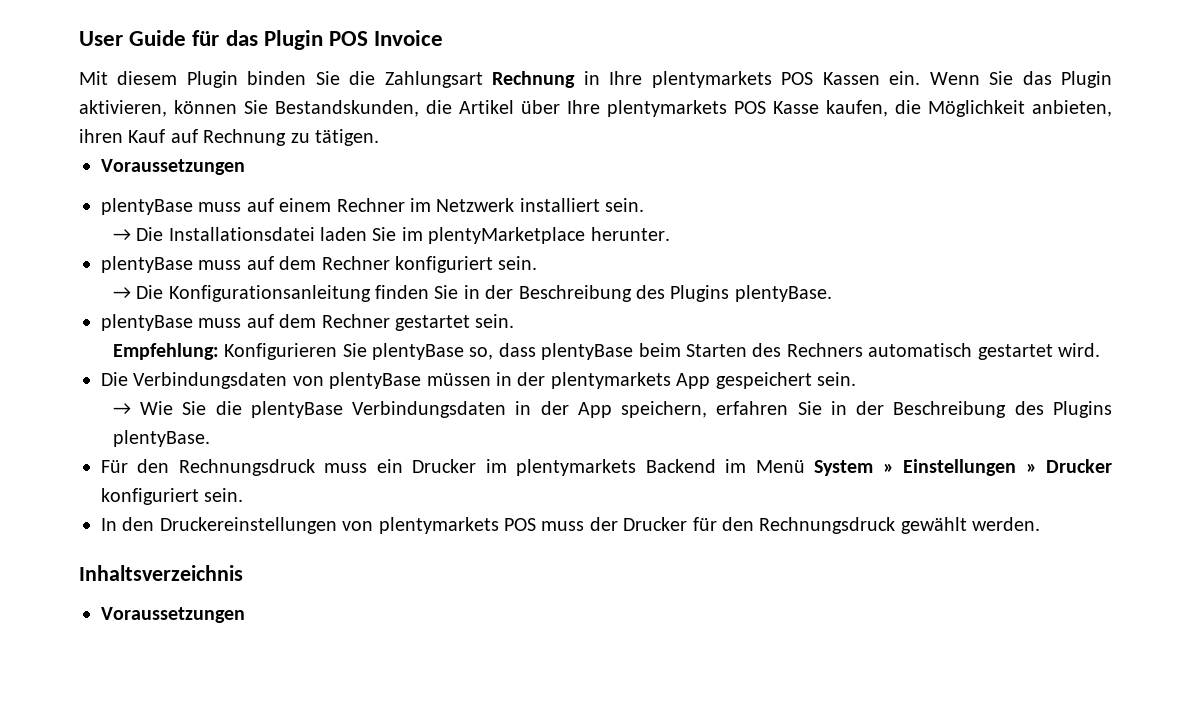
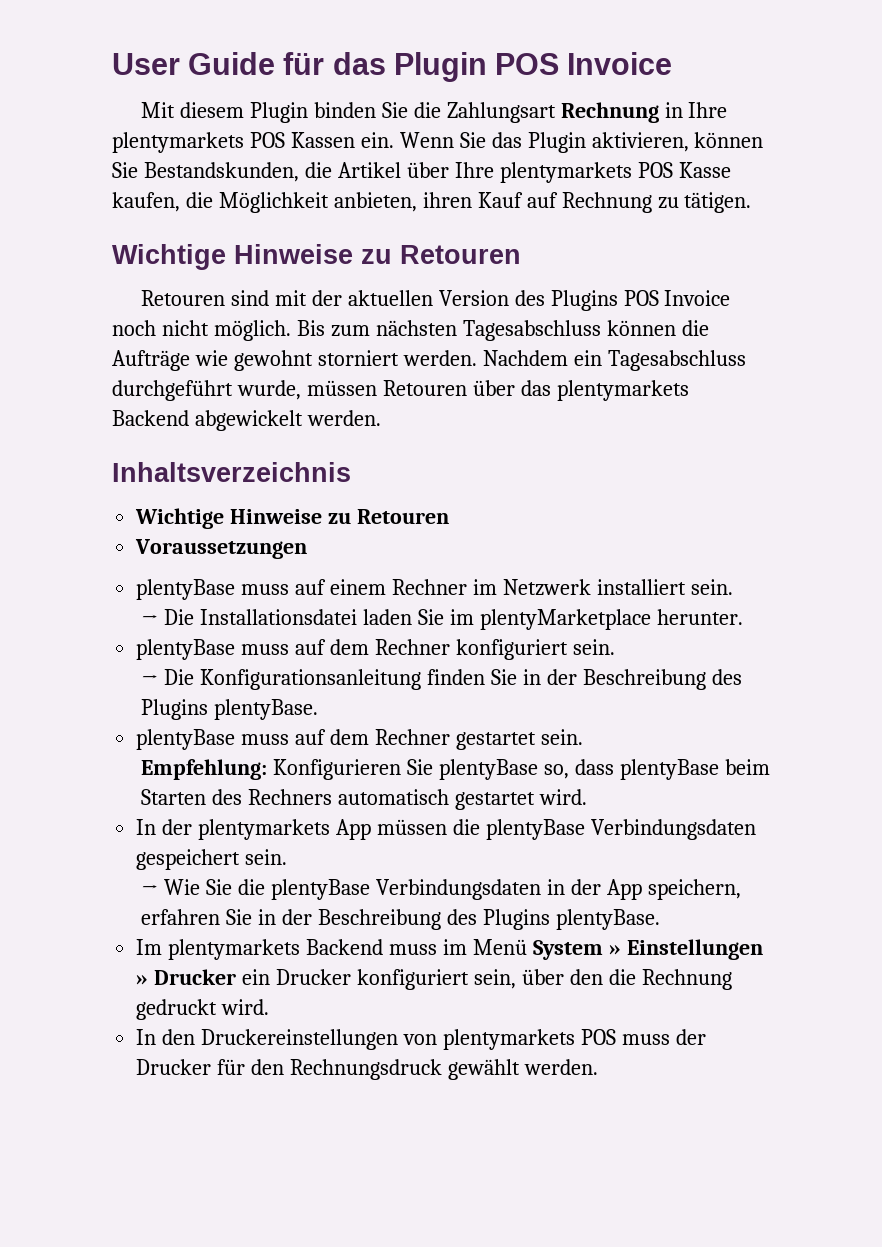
(379, 137) none -> [112,244,521,270] [141,290,731,311] [112,320,709,341] [112,350,746,371] [112,380,689,401] [112,410,381,431] [112,462,351,482] [135,508,450,529] // Wichtige Hinweise zu Retouren // Retouren sind mit der aktuellen Version des Plugins POS Invoice noch nicht möglich. Bis zum nächsten Tagesabschluss können die Aufträge wie gewohnt storniert werden. Nachdem ein Tagesabschluss durchgeführt wurde, müssen Retouren über das plentymarkets Backend abgewickelt werden. // Inhaltsverzeichnis // Wichtige Hinweise zu Retouren
[101,372,711,389] Die Verbindungsdaten von plentyBase müssen in der plentymarkets App -> [136,819,756,840] In der plentymarkets App müssen die plentyBase Verbindungsdaten
[101,459,716,476] Für den Rechnungsdruck muss ein Drucker im plentymarkets Backend -> [136,939,438,960] Im plentymarkets Backend muss
[101,488,244,505] konfiguriert sein. -> [242,969,732,990] [136,999,270,1020] ein Drucker konfiguriert sein, über den die Rechnung gedruckt wird.
[79,565,243,581] [101,607,245,623] // Inhaltsverzeichnis // Voraussetzungen -> (598, 1067) none

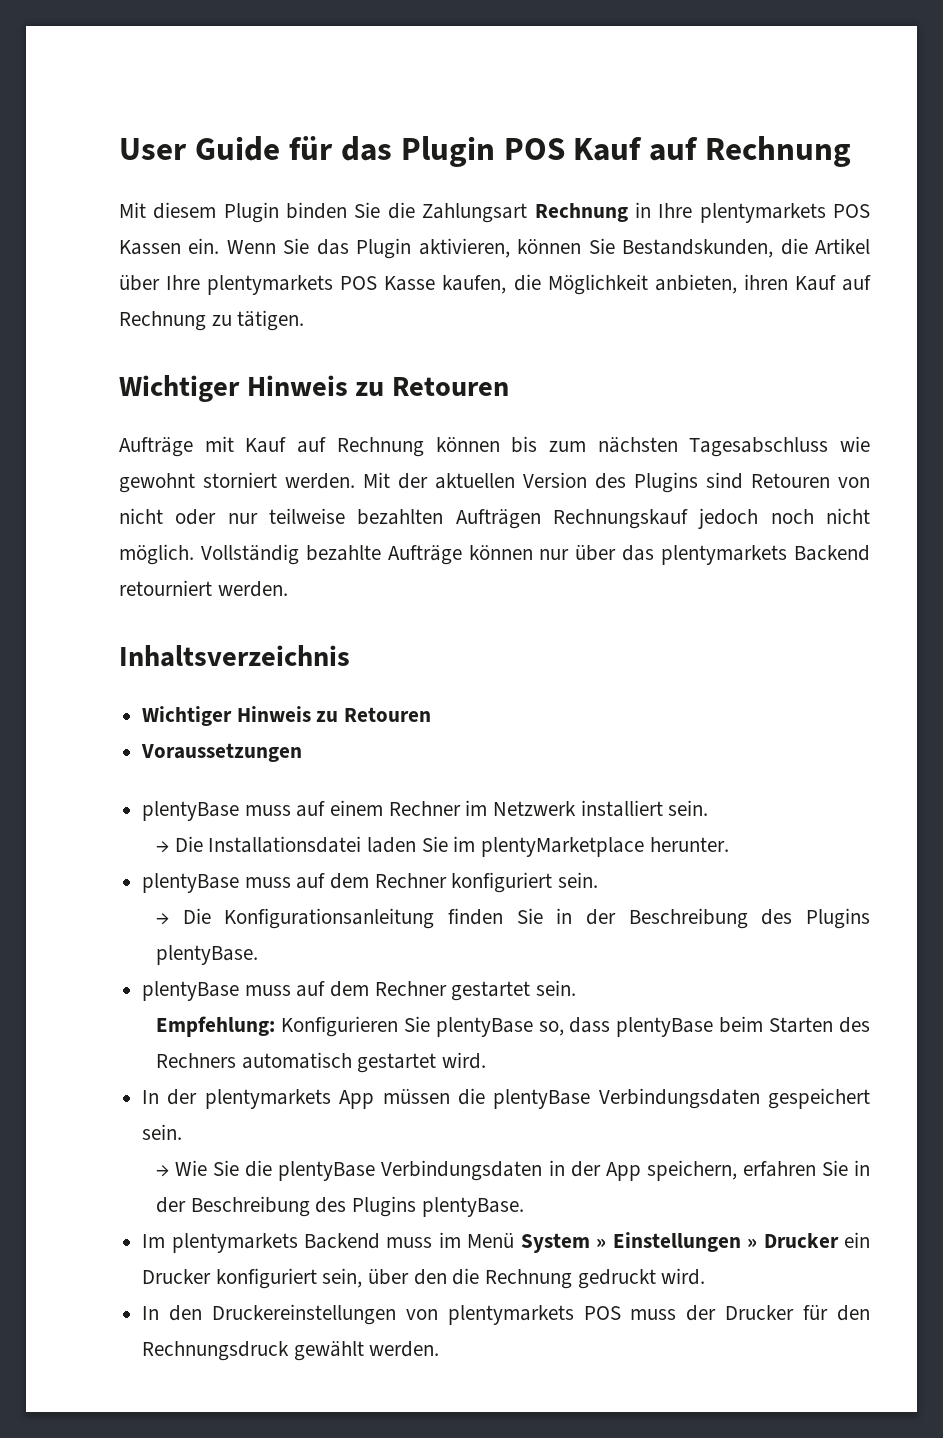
[567,52,673,75] Invoice -> [573,136,852,167] Kauf auf Rechnung
[112,244,521,270] [141,290,307,306] Wichtige Hinweise zu Retouren // Retouren sind mit -> [119,375,510,402] [119,436,870,457] [119,472,390,493] Wichtiger Hinweis zu Retouren // Aufträge mit Kauf auf Rechnung können bis zum nächsten Tagesabschluss wie gewohnt storniert werden. Mit
[623,290,731,306] [112,320,709,341] [112,350,746,371] [112,380,467,401] POS Invoice noch nicht möglich. Bis zum nächsten Tagesabschluss können die Aufträge wie gewohnt storniert werden. Nachdem ein Tagesabschluss durchgeführt wurde, müssen Retouren -> [706,472,870,489] [119,508,871,529] [119,544,570,565] sind Retouren von nicht oder nur teilweise bezahlten Aufträgen Rechnungskauf jedoch noch nicht möglich. Vollständig bezahlte Aufträge können nur
[194,410,303,431] abgewickelt -> [119,580,212,596] retourniert
[135,508,323,529] Wichtige Hinweise -> [142,706,311,726] Wichtiger Hinweis

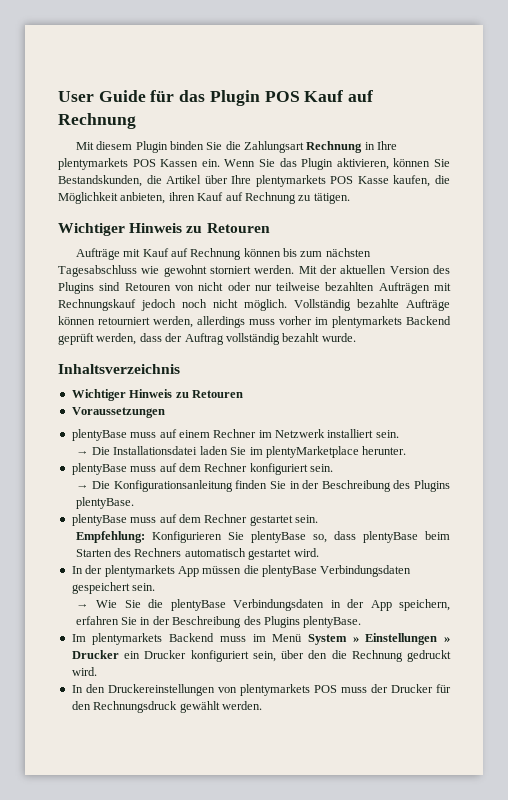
(541, 519) none -> [434,283,452,291] mit
[539,544,871,565] [119,580,288,597] nur über das plentymarkets Backend retourniert werden. -> [98,316,451,328] [58,333,356,345] retourniert werden, allerdings muss vorher im plentymarkets Backend geprüft werden, dass der Auftrag vollständig bezahlt wurde.

